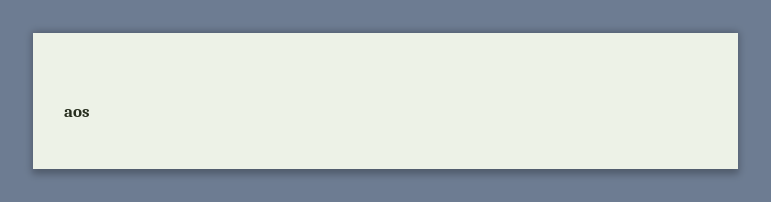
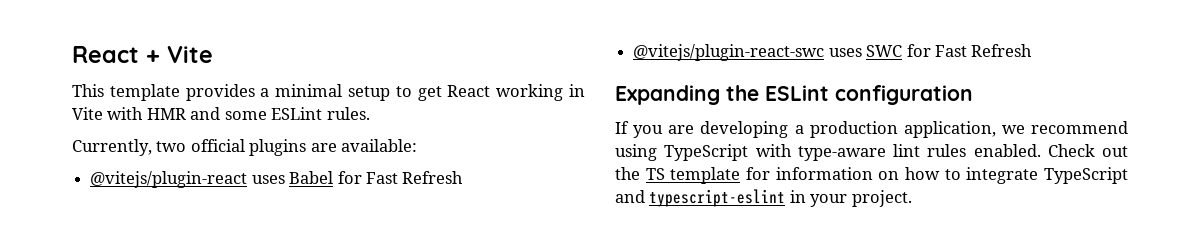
[64,109,90,117] aos -> [72,46,213,63] [72,84,586,101] [72,107,370,120] [72,139,418,156] [90,171,464,188] [633,44,1033,61] [615,85,973,105] [615,121,1128,138] [615,144,1128,161] [615,167,1128,184] [615,189,912,207] React + Vite // This template provides a minimal setup to get React working in Vite with HMR and some ESLint rules. // Currently, two official plugins are available: // @vitejs/plugin-react uses Babel for Fast Refresh // @vitejs/plugin-react-swc uses SWC for Fast Refresh // Expanding the ESLint configuration // If you are developing a production application, we recommend using TypeScript with type-aware lint rules enabled. Check out the TS template for information on how to integrate TypeScript and typescript-eslint in your project.

